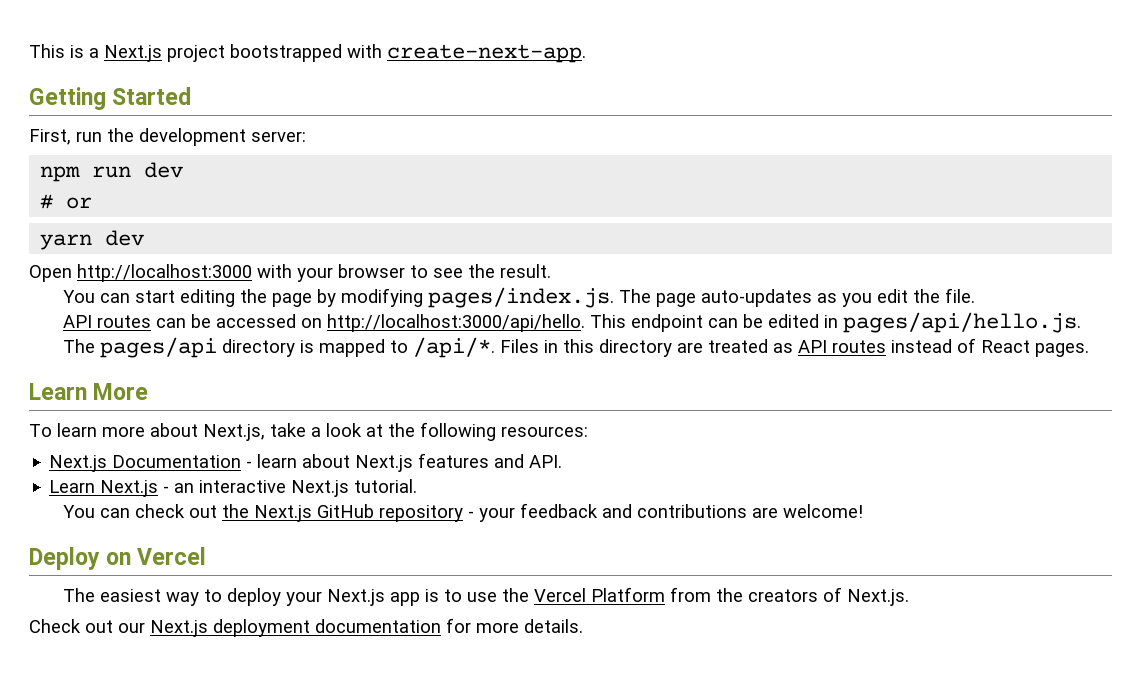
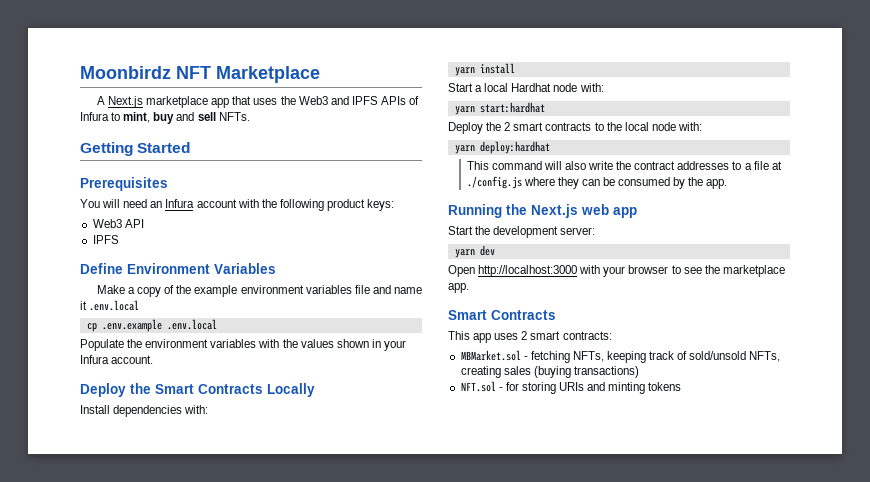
[29,44,586,63] [29,87,192,110] [29,128,306,146] [40,162,184,182] [40,194,93,209] This is a Next.js project bootstrapped with create-next-app. // Getting Started // First, run the development server: // npm run dev // # or -> [80,66,320,83] [96,96,420,108] [80,112,250,124] [80,142,191,156] [80,177,168,191] [80,199,395,211] [92,219,144,228] [92,235,119,244] [80,263,276,274] [96,285,422,297] [80,300,140,311] [86,319,217,332] [80,339,406,351] [80,355,154,364] [80,383,315,397] [80,405,209,417] [454,63,515,76] [448,83,604,92] [454,102,545,115] [448,122,702,134] [454,141,550,154] [466,161,782,170] [466,176,728,189] [448,204,637,218] [448,226,596,238] Moonbirdz NFT Marketplace // A Next.js marketplace app that uses the Web3 and IPFS APIs of Infura to mint, buy and sell NFTs. // Getting Started // Prerequisites // You will need an Infura account with the following product keys: // Web3 API // IPFS // Define Environment Variables // Make a copy of the example environment variables file and name it .env.local // cp .env.example .env.local // Populate the environment variables with the values shown in your Infura account. // Deploy the Smart Contracts Locally // Install dependencies with: // yarn install // Start a local Hardhat node with: // yarn start:hardhat // Deploy the 2 smart contracts to the local node with: // yarn deploy:hardhat // This command will also write the contract addresses to a file at ./config.js where they can be consumed by the app. // Running the Next.js web app // Start the development server:
[500,264,551,278] [63,287,976,308] [63,312,1082,333] [63,337,1090,358] [29,383,149,400] [29,422,588,441] [49,453,563,472] [49,479,418,497] [63,503,864,522] [29,547,207,570] [63,587,910,606] [29,618,583,637] result. // You can start editing the page by modifying pages/index.js. The page auto-updates as you edit the file. // API routes can be accessed on http://localhost:3000/api/hello. This endpoint can be edited in pages/api/hello.js. // The pages/api directory is mapped to /api/*. Files in this directory are treated as API routes instead of React pages. // Learn More // To learn more about Next.js, take a look at the following resources: // Next.js Documentation - learn about Next.js features and API. // Learn Next.js - an interactive Next.js tutorial. // You can check out the Next.js GitHub repository - your feedback and contributions are welcome! // Deploy on Vercel // The easiest way to deploy your Next.js app is to use the Vercel Platform from the creators of Next.js. // Check out our Next.js deployment documentation for more details. -> [722,265,785,277] [448,283,469,293] [448,310,556,320] [448,331,612,343] [460,350,781,363] [460,366,639,378] [460,381,682,394] marketplace app. // Smart Contracts // This app uses 2 smart contracts: // MBMarket.sol - fetching NFTs, keeping track of sold/unsold NFTs, creating sales (buying transactions) // NFT.sol - for storing URIs and minting tokens

